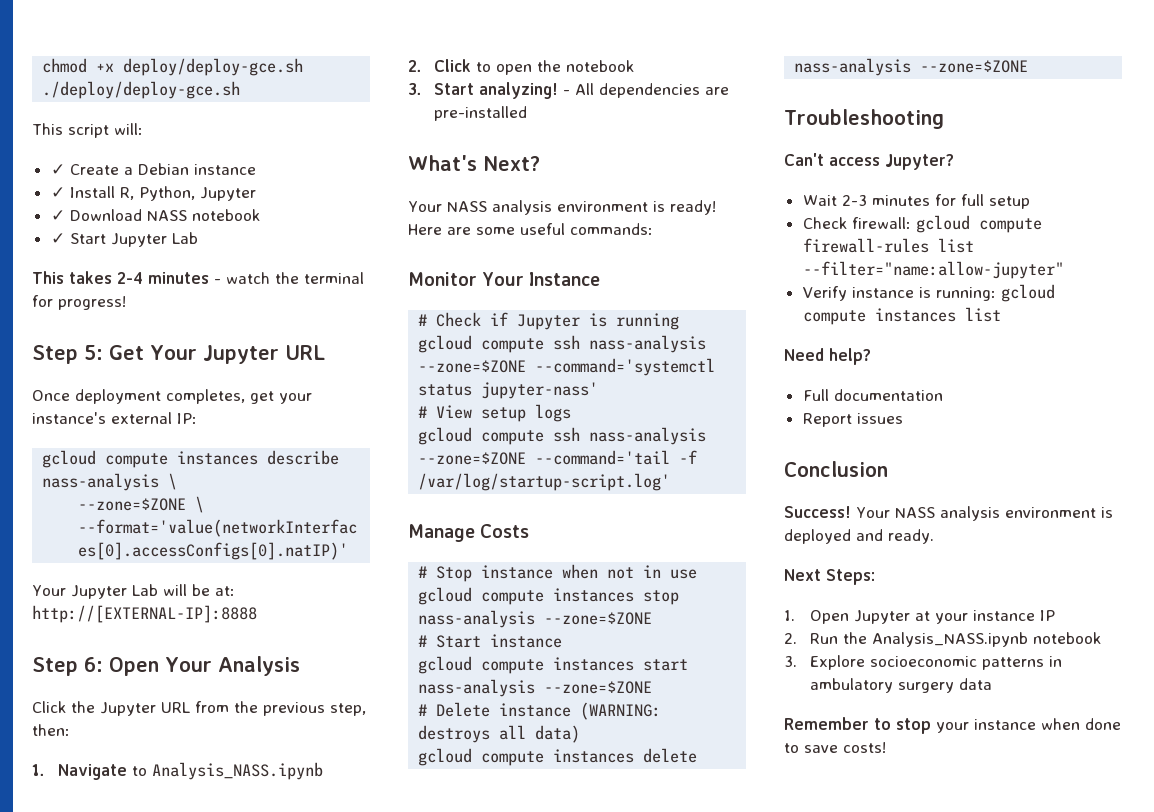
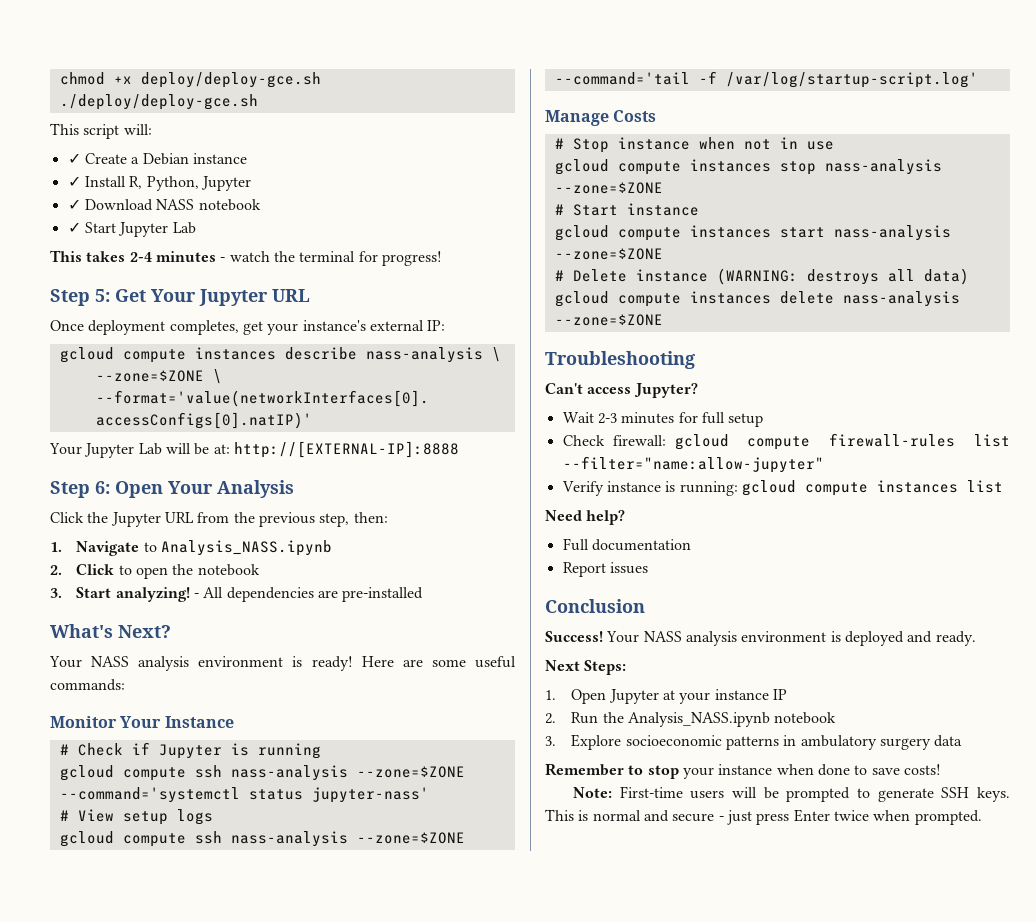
(886, 747) none -> [573,786,1010,802] [545,809,982,825] // Note: First-time users will be prompted to generate SSH keys. This is normal and secure - just press Enter twice when prompted.

